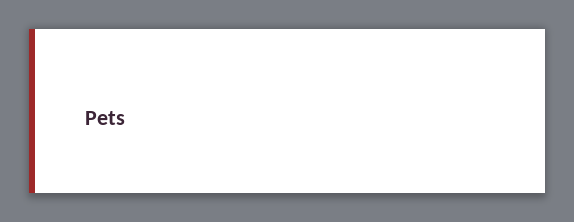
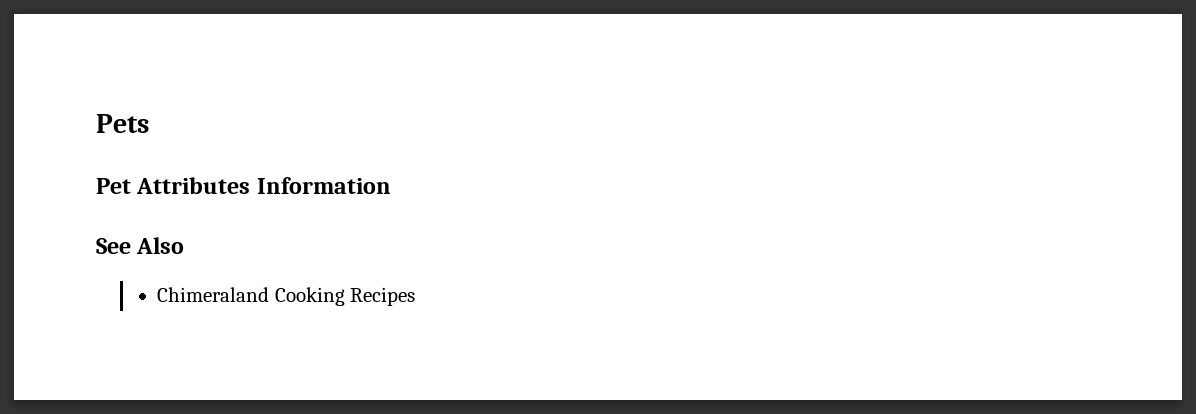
(125, 118) none -> [96,177,391,194] [96,237,185,254] [157,287,416,306] // Pet Attributes Information // See Also // Chimeraland Cooking Recipes

